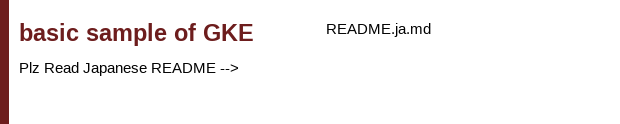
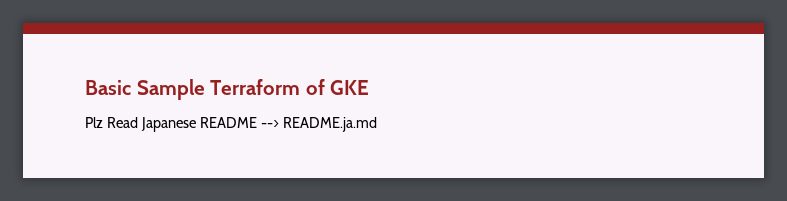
[19,23,167,46] basic sample -> [85,79,301,100] Basic Sample Terraform

